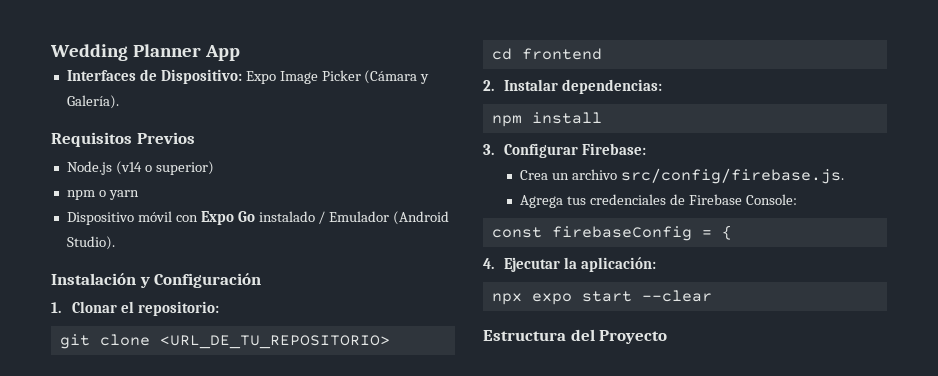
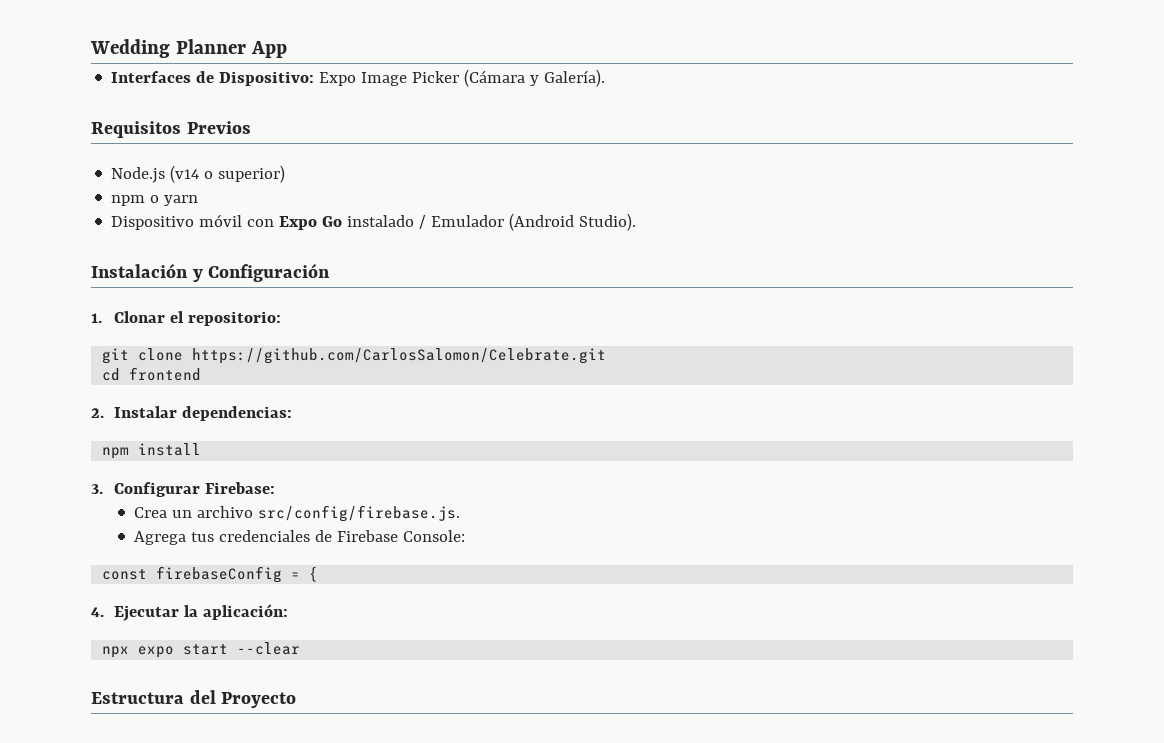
[159,335,390,349] <URL_DE_TU_REPOSITORIO> -> [192,348,607,364] https://github.com/CarlosSalomon/Celebrate.git

